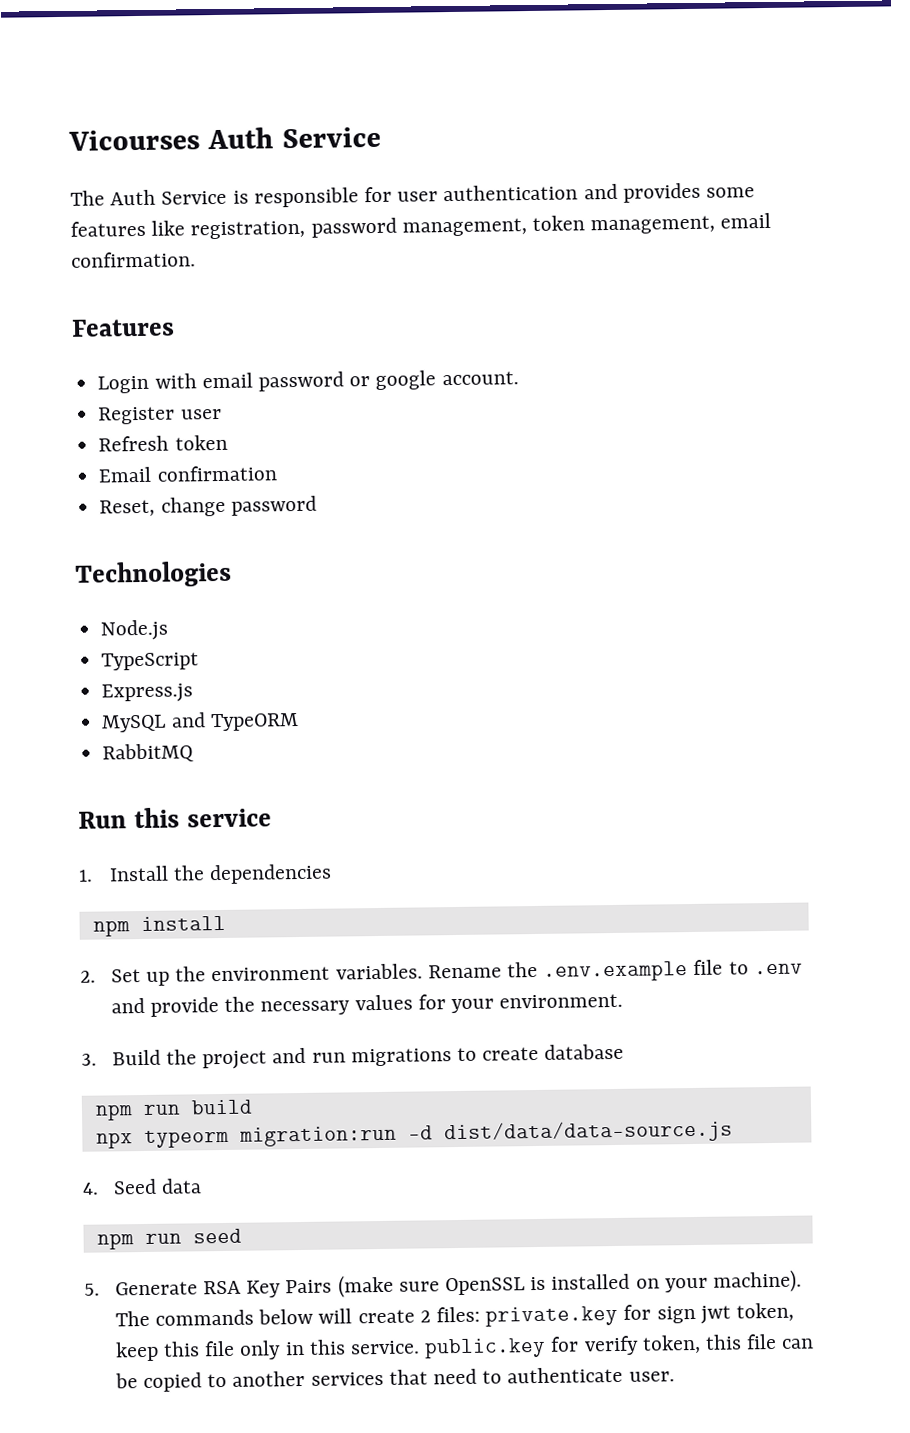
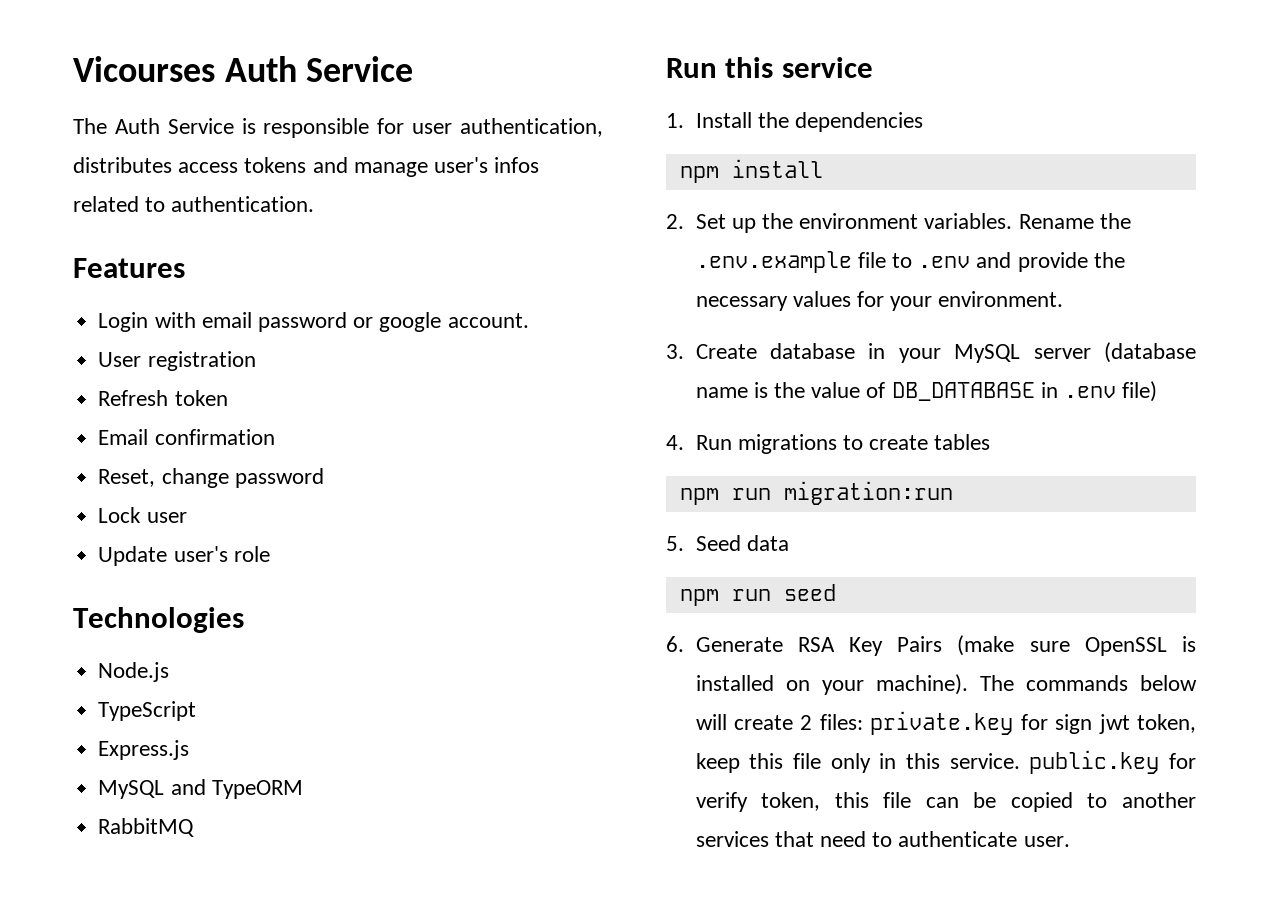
[443,182,756,203] [70,212,772,240] [71,251,196,268] authentication and provides some features like registration, password management, token management, email confirmation. -> [459,118,603,137] [73,157,540,177] [73,196,315,212] authentication, distributes access tokens and manage user's infos related to authentication.
[98,406,222,425] Register user -> [98,351,256,371] User registration
(317, 505) none -> [98,507,187,523] [98,546,270,566] // Lock user // Update user's role
[111,1047,346,1070] Build the project and run -> [695,342,1196,363] [695,381,1158,402] [666,435,732,450] Create database in your MySQL server (database name is the value of DB_DATABASE in .env file) // 4. Run
[544,1043,625,1060] [94,1099,253,1121] [95,1119,733,1149] [82,1182,99,1195] database // npm run build // npx typeorm migration:run -d dist/data/data-source.js // 4. -> [934,434,991,450] [679,481,953,505] [666,536,684,551] tables // npm run migration:run // 5.
[84,1283,100,1296] 5. -> [666,636,684,652] 6.

